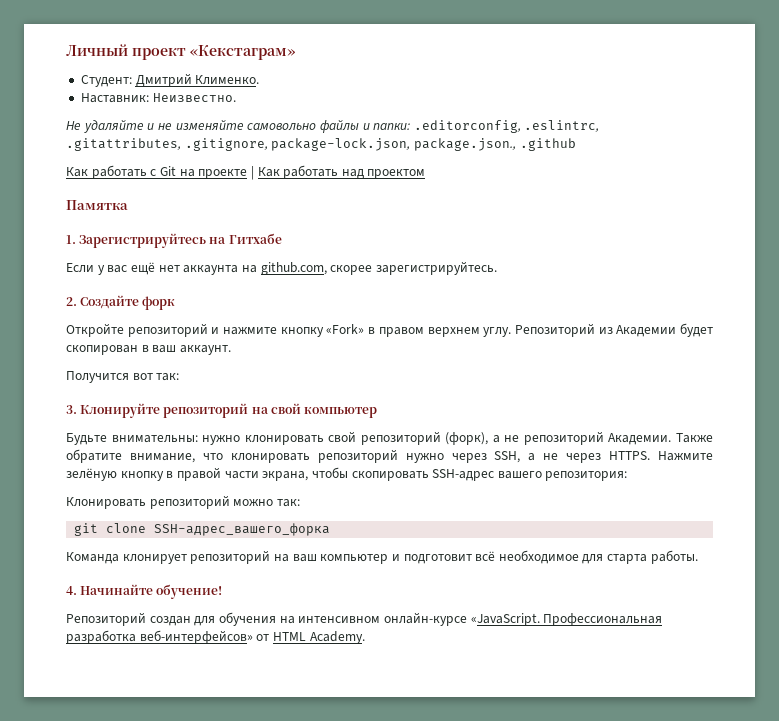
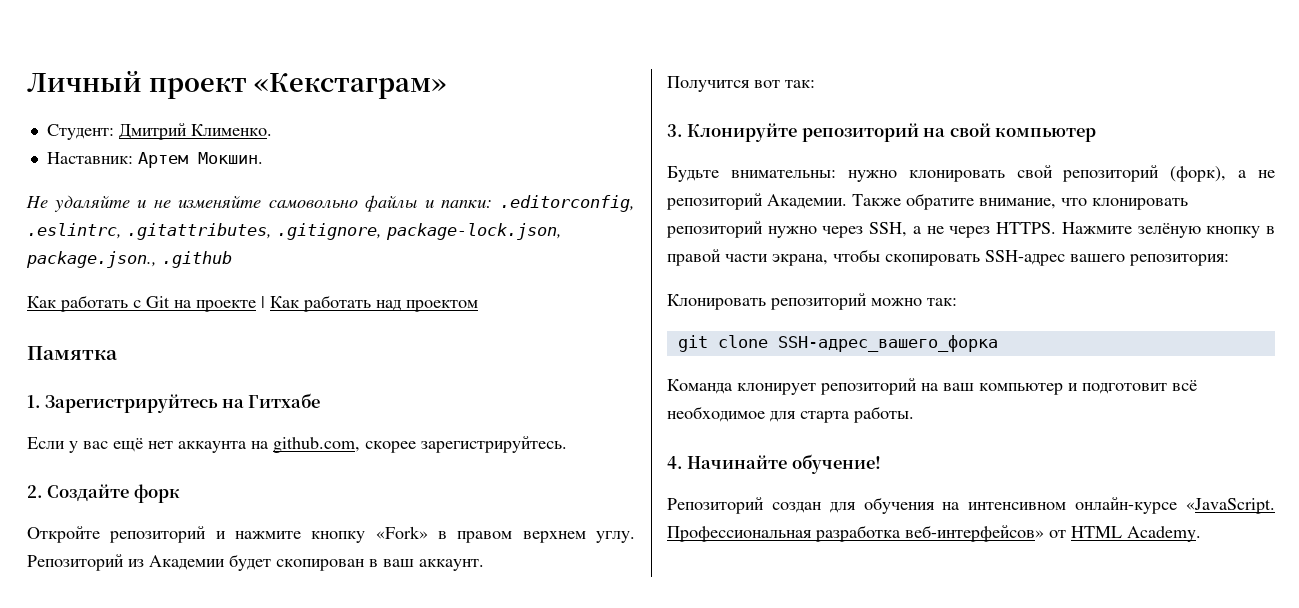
[152,93,236,102] Неизвестно. -> [137,152,263,168] Артем Мокшин.

